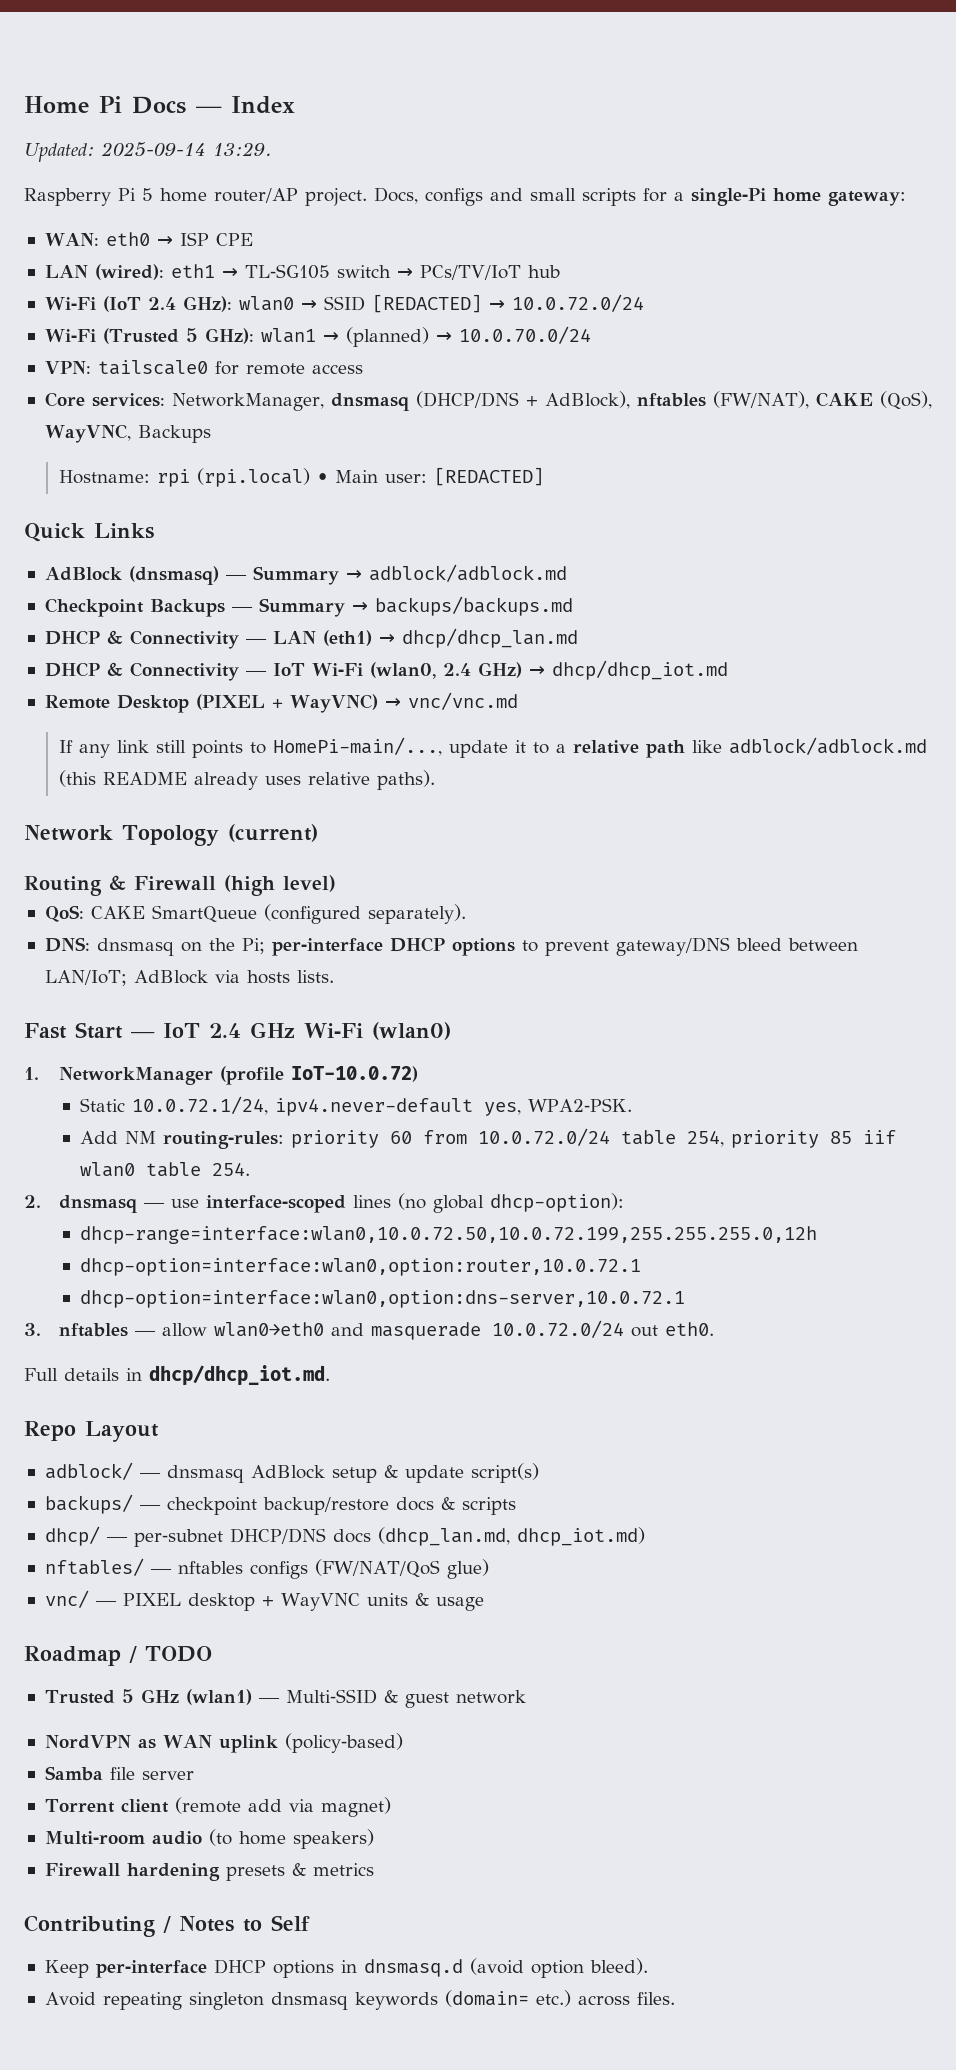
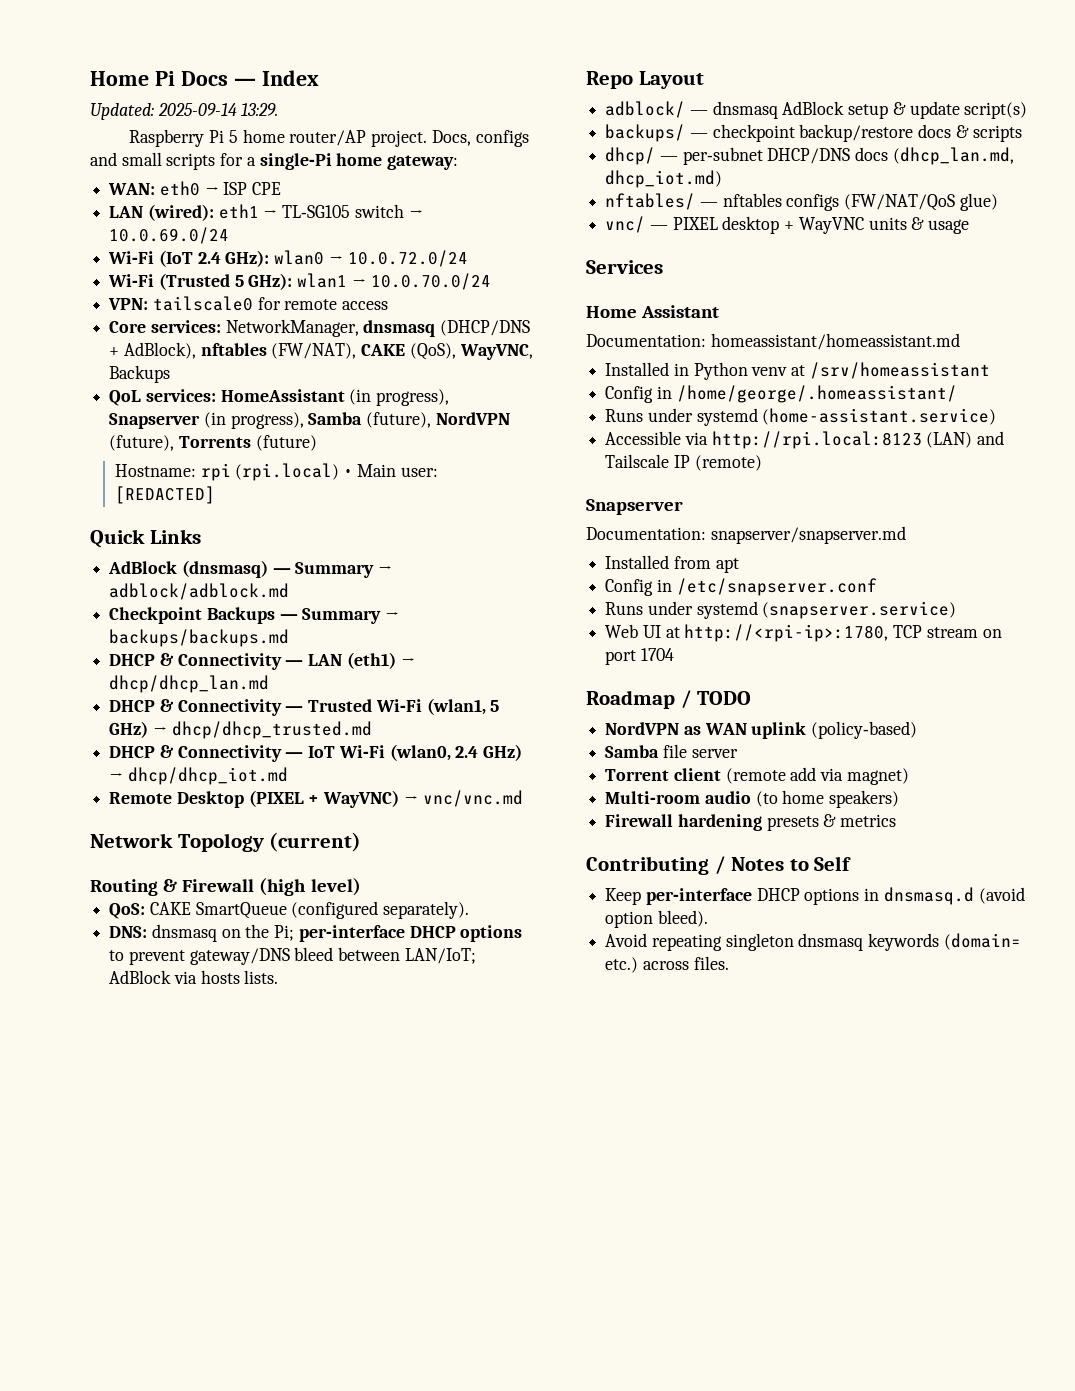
[419,265,560,280] PCs/TV/IoT hub -> [109,227,230,244] 10.0.69.0/24
[323,294,505,313] SSID [REDACTED] → -> (343, 259) none
[345,327,452,347] (planned) → -> (366, 282) none
(211, 434) none -> [109,389,450,406] [109,412,510,429] [109,435,317,451] // QoL services: HomeAssistant (in progress), Snapserver (in progress), Samba (future), NordVPN (future), Torrents (future)
(578, 638) none -> [109,698,500,716] [109,721,372,739] // DHCP & Connectivity — Trusted Wi‑Fi (wlan1, 5 GHz) → dhcp/dhcp_trusted.md
[58,737,927,758] [58,770,435,790] // If any link still points to HomePi-main/..., update it to a relative path like adblock/adblock.md (this README already uses relative paths). -> (523, 798) none
[24,1022,451,1040] [24,1066,418,1085] [79,1096,632,1116] [79,1128,896,1149] [79,1162,250,1177] [24,1193,624,1213] [79,1226,817,1244] [79,1258,641,1276] [79,1290,685,1308] [24,1320,714,1340] [24,1365,330,1386] // Fast Start — IoT 2.4 GHz Wi‑Fi (wlan0) // 1. NetworkManager (profile IoT-10.0.72) // Static 10.0.72.1/24, ipv4.never-default yes, WPA2‑PSK. // Add NM routing‑rules: priority 60 from 10.0.72.0/24 table 254, priority 85 iif wlan0 table 254. // 2. dnsmasq — use interface‑scoped lines (no global dhcp-option): // dhcp-range=interface:wlan0,10.0.72.50,10.0.72.199,255.255.255.0,12h // dhcp-option=interface:wlan0,option:router,10.0.72.1 // dhcp-option=interface:wlan0,option:dns-server,10.0.72.1 // 3. nftables — allow wlan0→eth0 and masquerade 10.0.72.0/24 out eth0. // Full details in dhcp/dhcp_iot.md. -> (279, 977) none
[24,1646,212,1666] [44,1689,526,1708] Roadmap / TODO // Trusted 5 GHz (wlan1) — Multi‑SSID & guest network -> [586,260,663,274] [586,305,720,318] [586,333,960,350] [605,362,990,380] [605,385,957,403] [605,408,997,426] [605,431,1005,449] [605,454,762,471] [586,499,683,515] [586,526,906,544] [605,555,739,573] [605,578,877,596] [605,601,957,619] [605,624,1002,642] [605,648,674,665] [586,690,752,709] Services // Home Assistant // Documentation: homeassistant/homeassistant.md // Installed in Python venv at /srv/homeassistant // Config in /home/george/.homeassistant/ // Runs under systemd (home-assistant.service) // Accessible via http://rpi.local:8123 (LAN) and Tailscale IP (remote) // Snapserver // Documentation: snapserver/snapserver.md // Installed from apt // Config in /etc/snapserver.conf // Runs under systemd (snapserver.service) // Web UI at http://<rpi-ip>:1780, TCP stream on port 1704 // Roadmap / TODO

